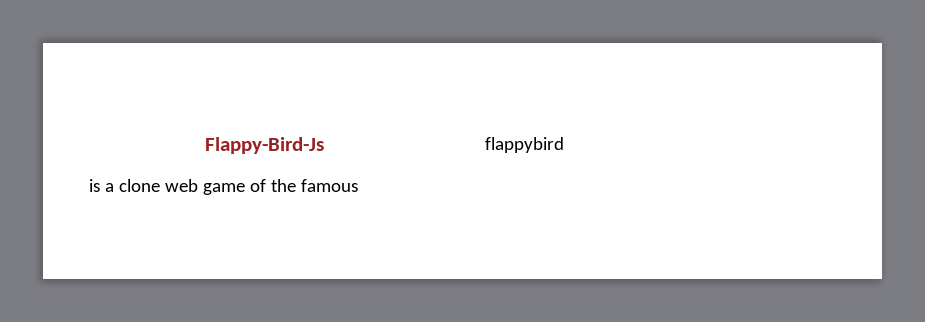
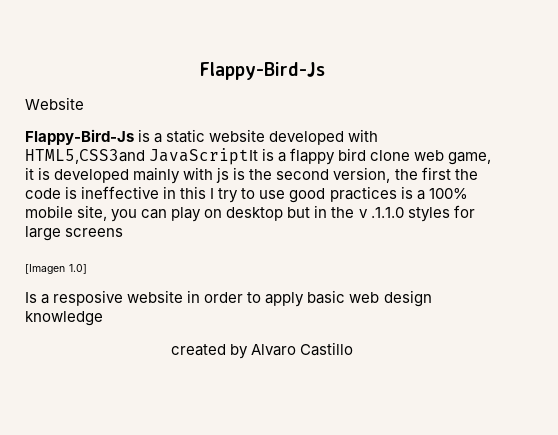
[89,179,358,195] [485,137,564,153] is a clone web game of the famous flappybird -> [25,97,84,110] [25,129,379,145] [25,148,492,165] [25,167,478,184] [25,186,468,203] [25,205,475,222] [25,226,124,241] [25,264,88,274] [25,290,432,307] [25,311,103,326] [170,342,354,359] Website // Flappy-Bird-Js is a static website developed with HTML5,CSS3and JavaScriptIt is a flappy bird clone web game, it is developed mainly with js is the second version, the first the code is ineffective in this I try to use good practices is a 100% mobile site, you can play on desktop but in the v .1.1.0 styles for large screens // [Imagen 1.0] // Is a resposive website in order to apply basic web design knowledge // created by Alvaro Castillo

